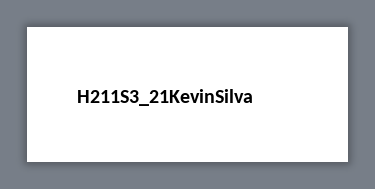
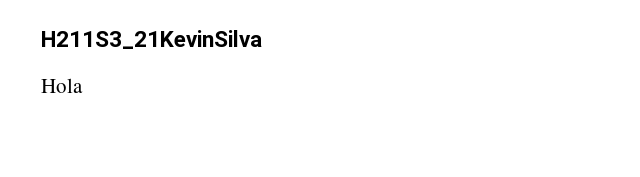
(253, 97) none -> [41,78,83,93] // Hola

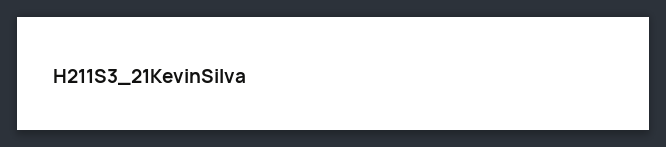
[41,78,83,93] // Hola -> (246, 77) none

